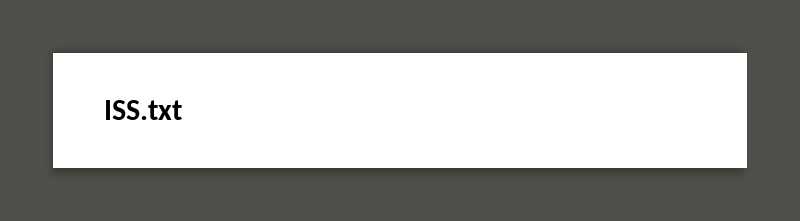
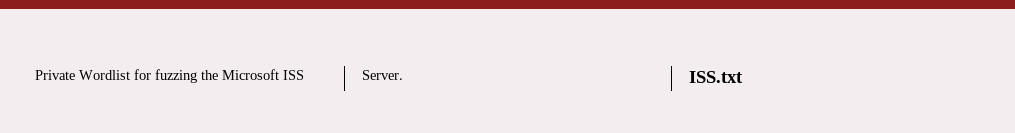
(104, 110) none -> [35,69,403,83] Private Wordlist for fuzzing the Microsoft ISS Server. //

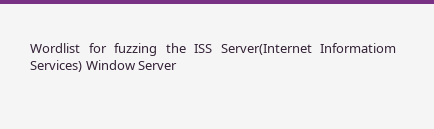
[35,70,75,80] Private -> (30, 48) none
[222,69,403,80] [689,71,743,83] Microsoft ISS Server. // ISS.txt -> [194,43,396,55] [30,60,178,72] ISS Server(Internet Informatiom Services) Window Server

